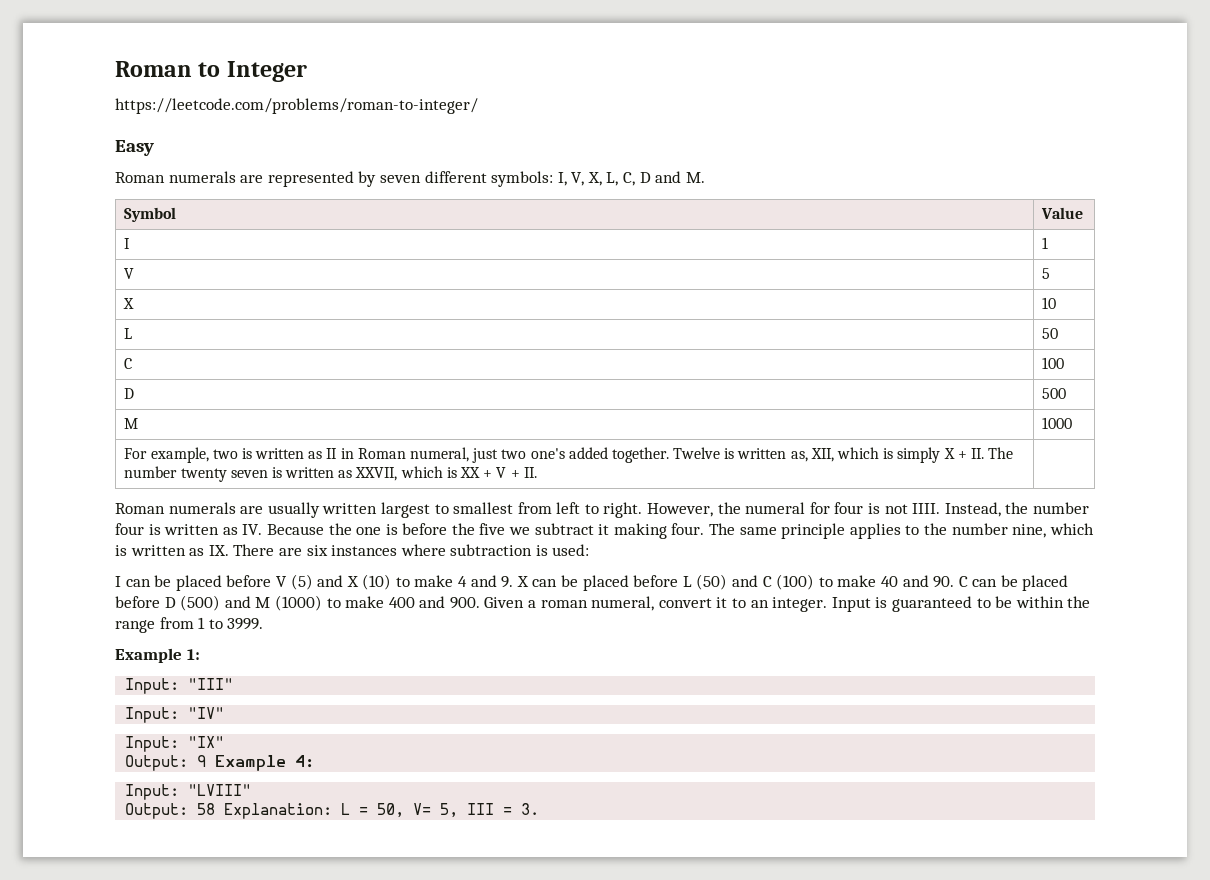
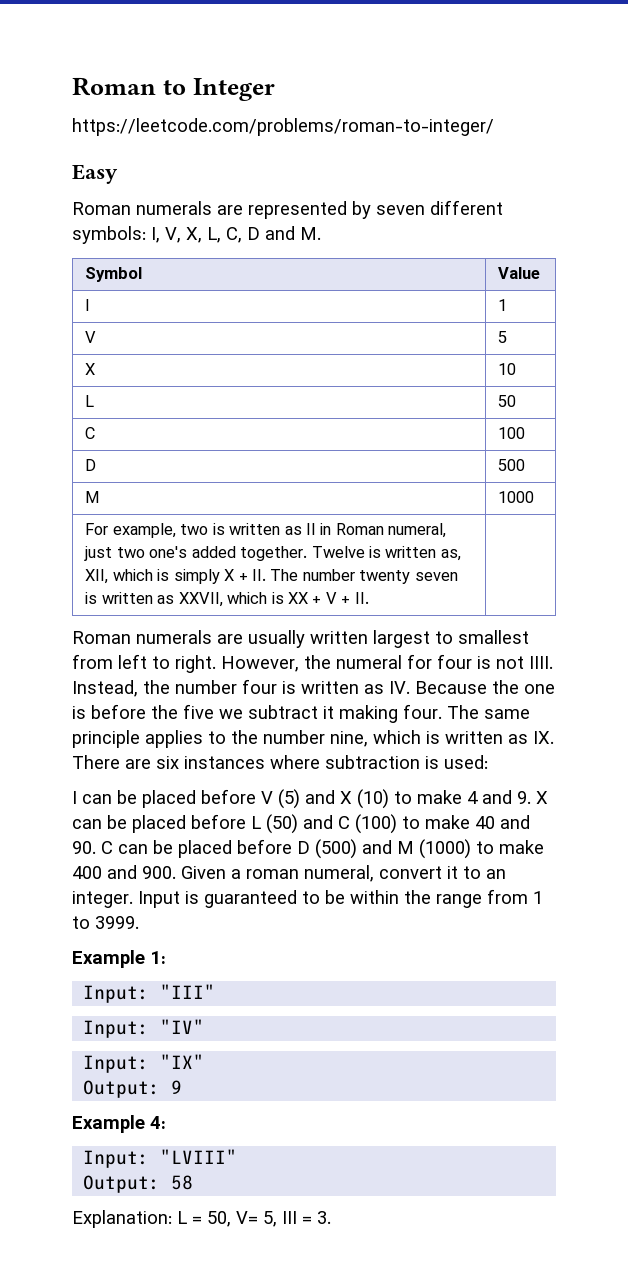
(207, 761) none -> (183, 1087) //
(216, 809) none -> (194, 1182) //

